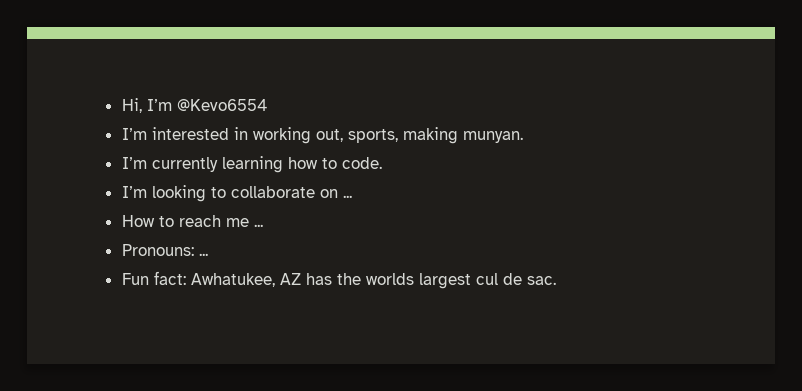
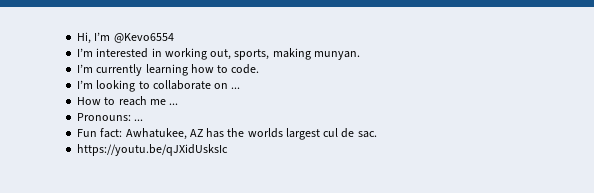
(556, 280) none -> [77,144,229,156] // https://youtu.be/qJXidUsksIc

